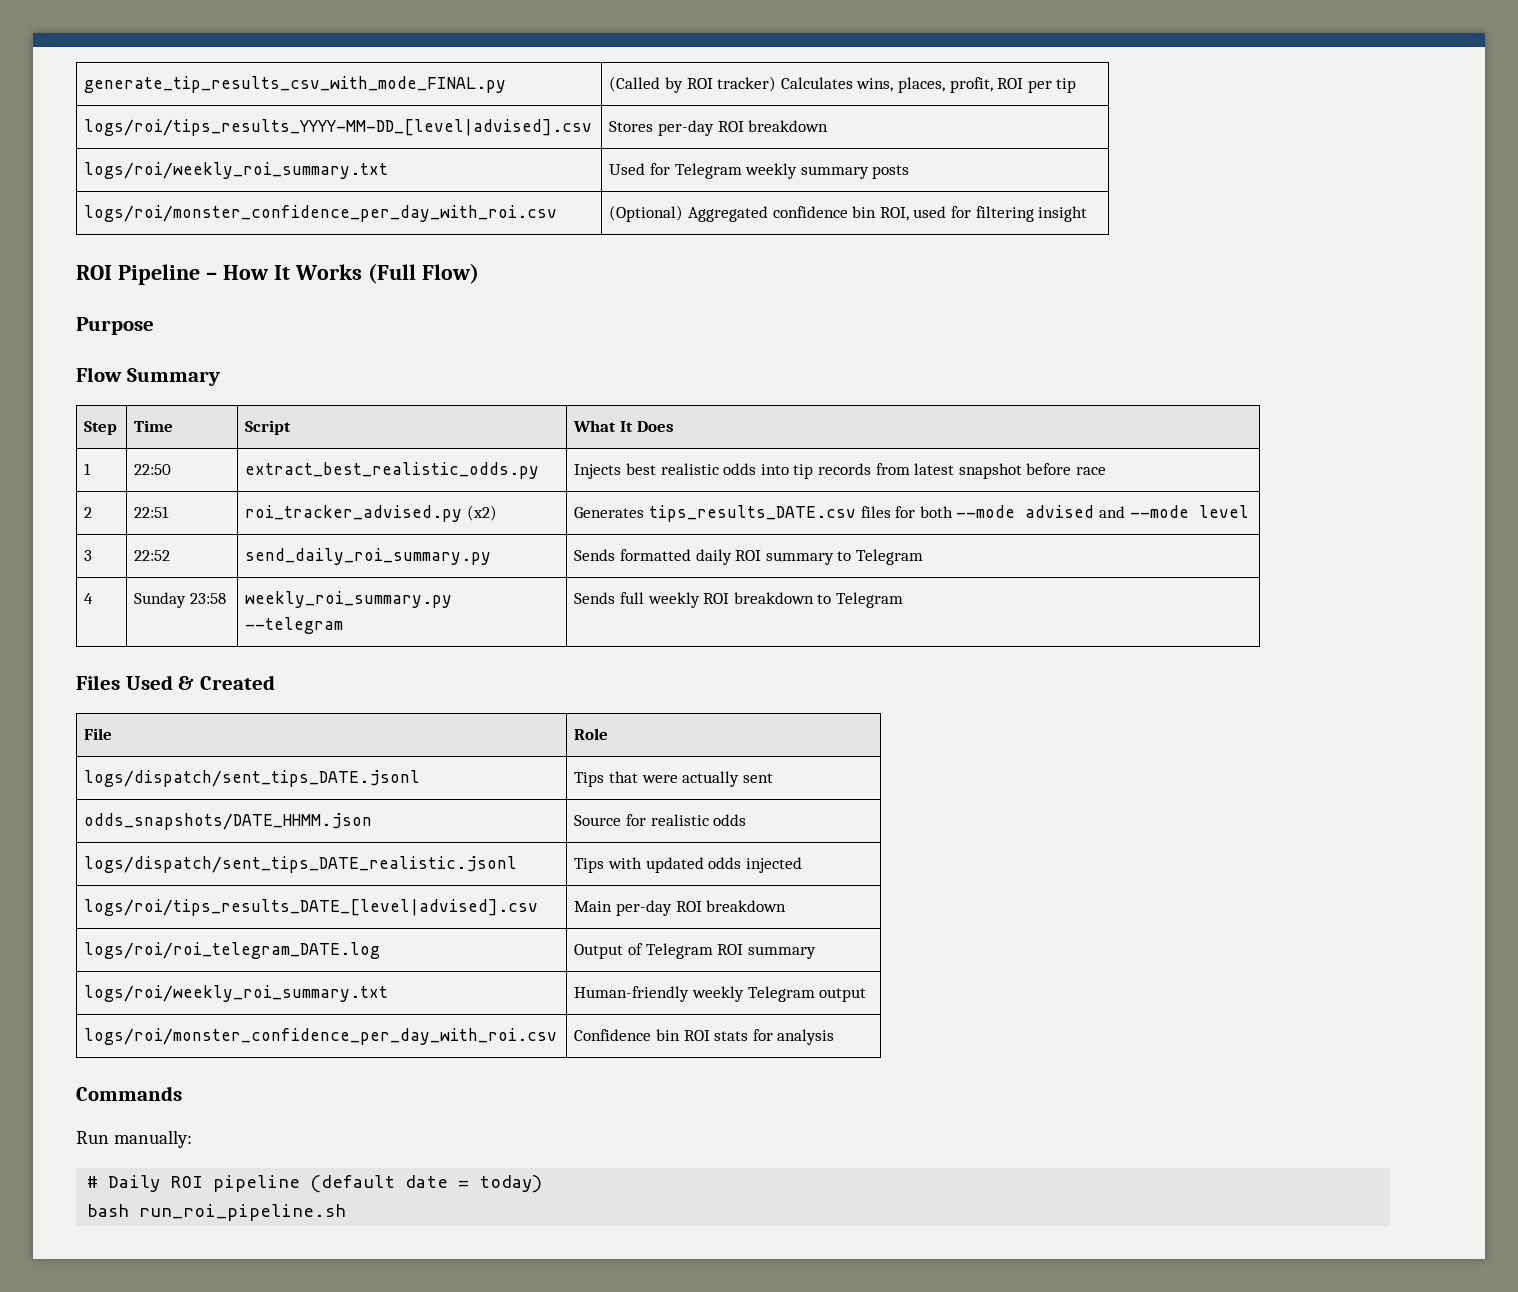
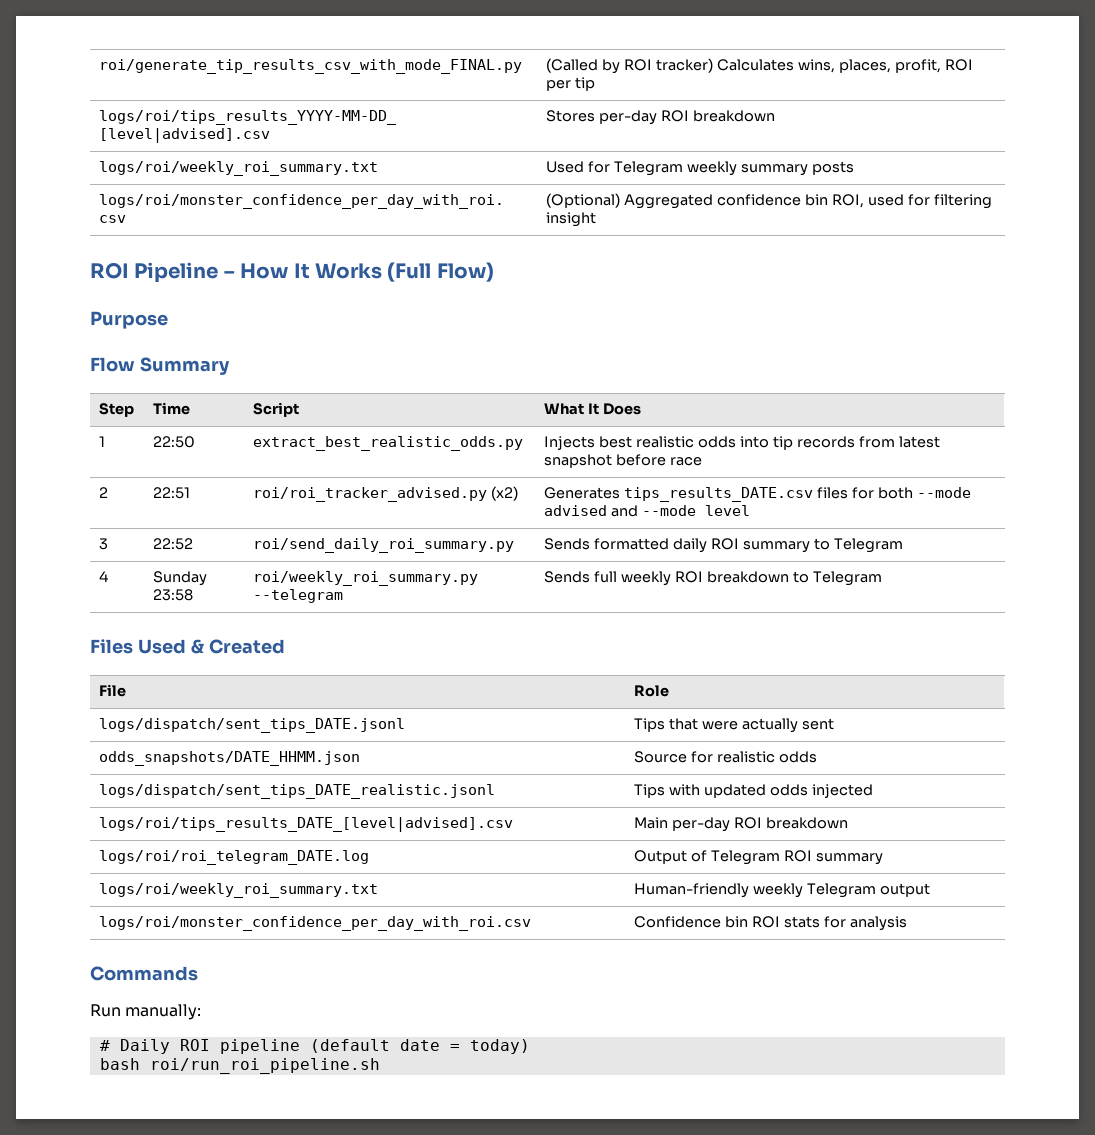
[84,76,507,93] generate_tip_results_csv_with_mode_FINAL.py -> [99,59,523,74] roi/generate_tip_results_csv_with_mode_FINAL.py
[245,505,463,522] roi_tracker_advised.py -> [253,487,488,502] roi/roi_tracker_advised.py
[245,548,492,565] send_daily_roi_summary.py -> [253,538,515,553] roi/send_daily_roi_summary.py
[245,591,453,608] weekly_roi_summary.py -> [253,571,479,586] roi/weekly_roi_summary.py
[139,1204,347,1221] run_roi_pipeline.sh -> [149,1058,380,1074] roi/run_roi_pipeline.sh

